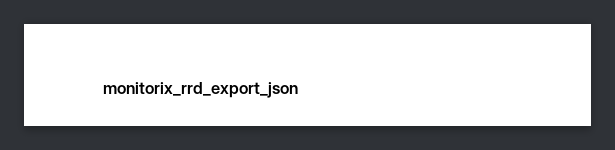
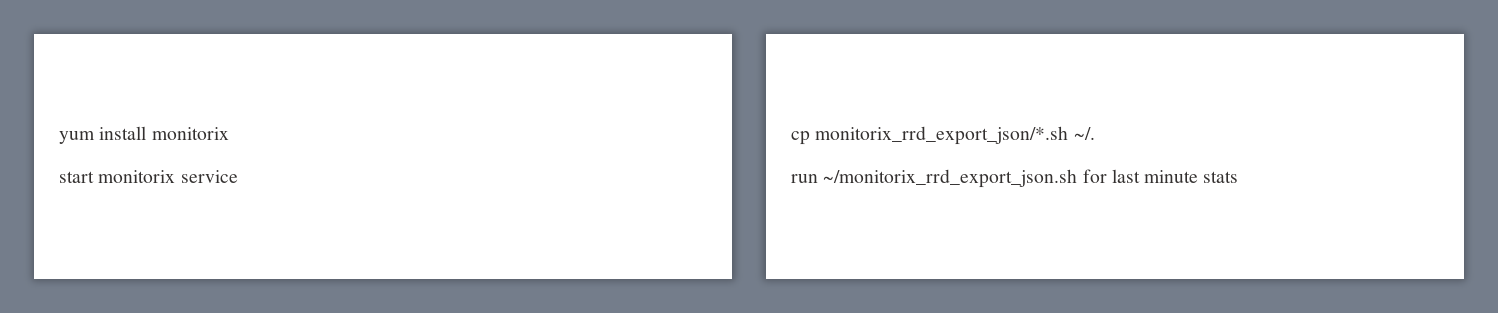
[103,82,298,98] monitorix_rrd_export_json -> [59,126,229,144] [59,170,238,183] [791,126,1095,145] [791,169,1239,188] yum install monitorix // start monitorix service // cp monitorix_rrd_export_json/*.sh ~/. // run ~/monitorix_rrd_export_json.sh for last minute stats

